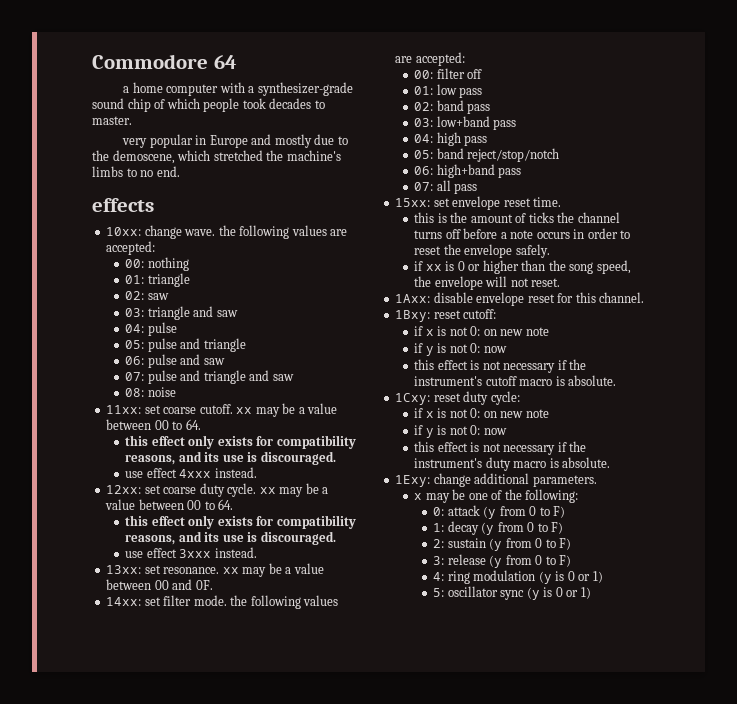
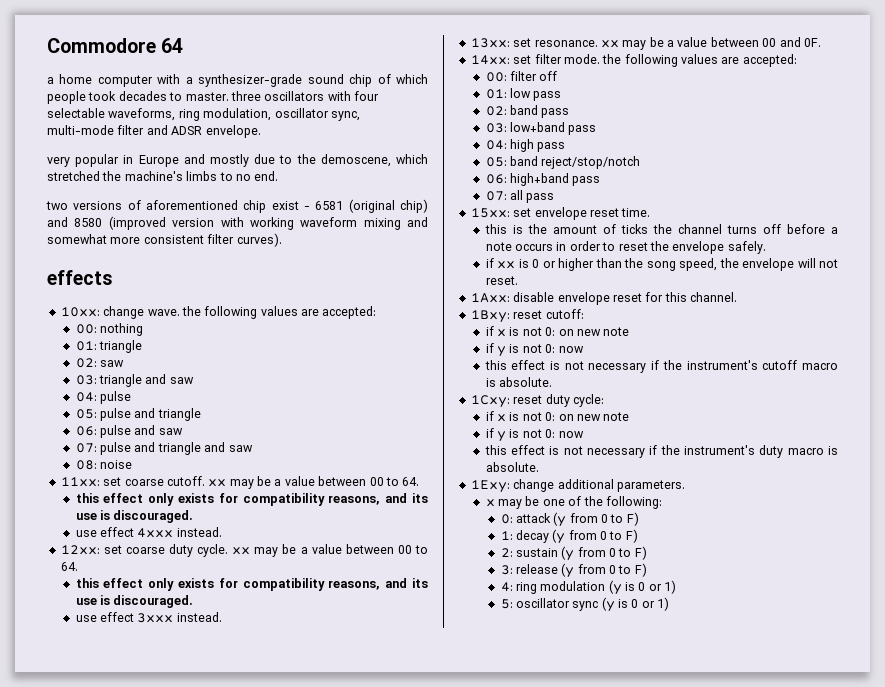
(132, 120) none -> [230,91,379,101] [47,108,360,121] [47,125,261,138] three oscillators with four selectable waveforms, ring modulation, oscillator sync, multi-mode filter and ADSR envelope.
(180, 171) none -> [46,199,428,213] [47,216,428,230] [47,233,282,247] // two versions of aforementioned chip exist - 6581 (original chip) and 8580 (improved version with working waveform mixing and somewhat more consistent filter curves).

